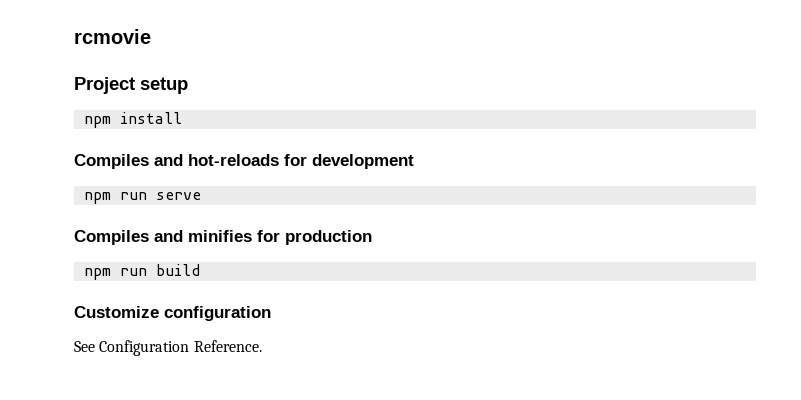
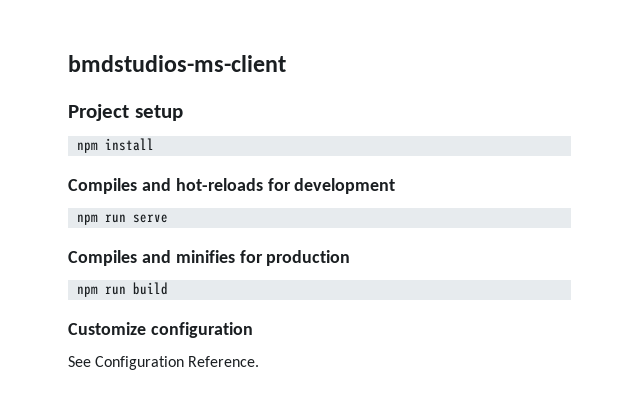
[74,29,151,44] rcmovie -> [68,55,286,72] bmdstudios-ms-client

